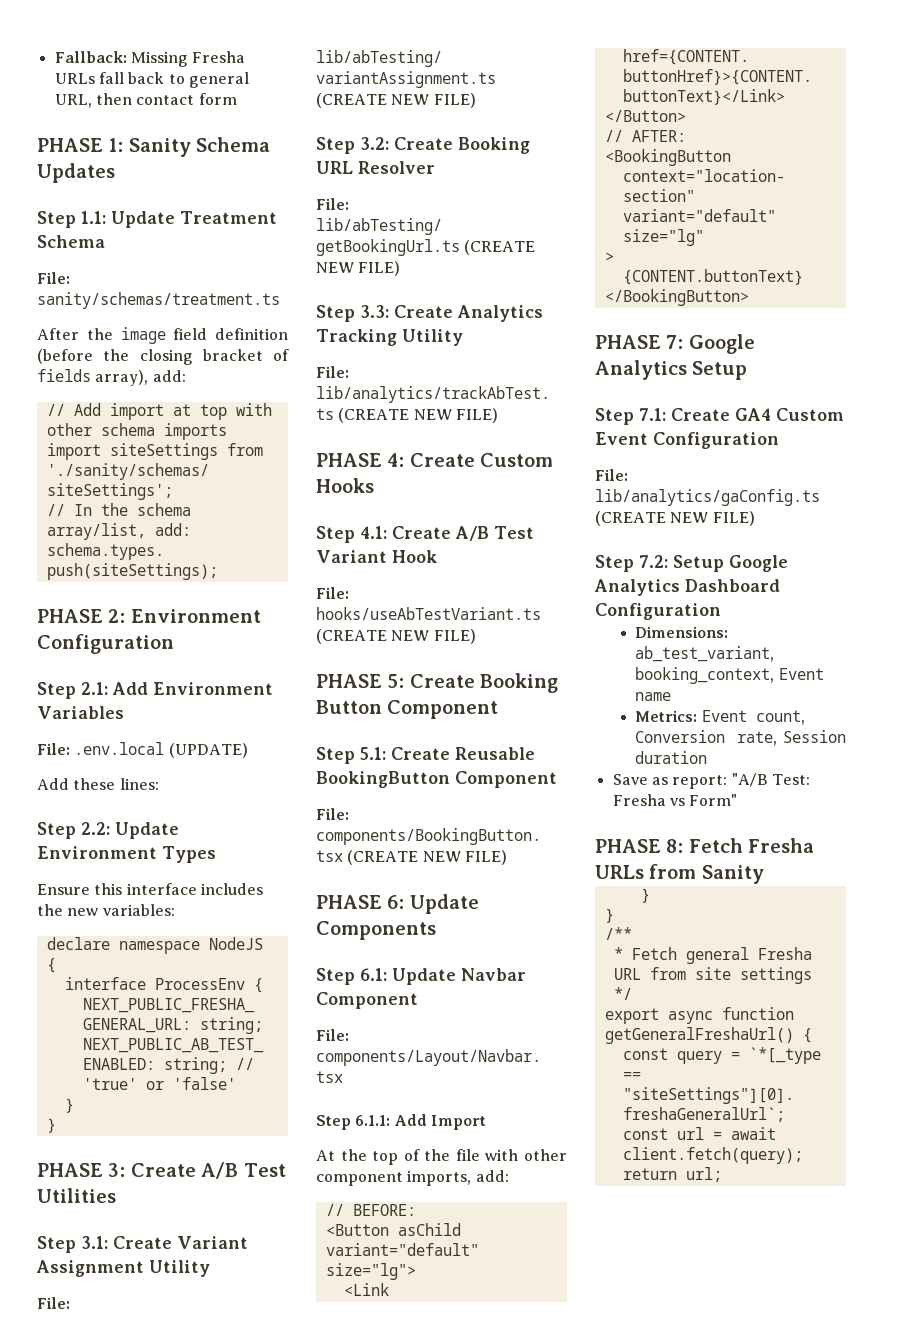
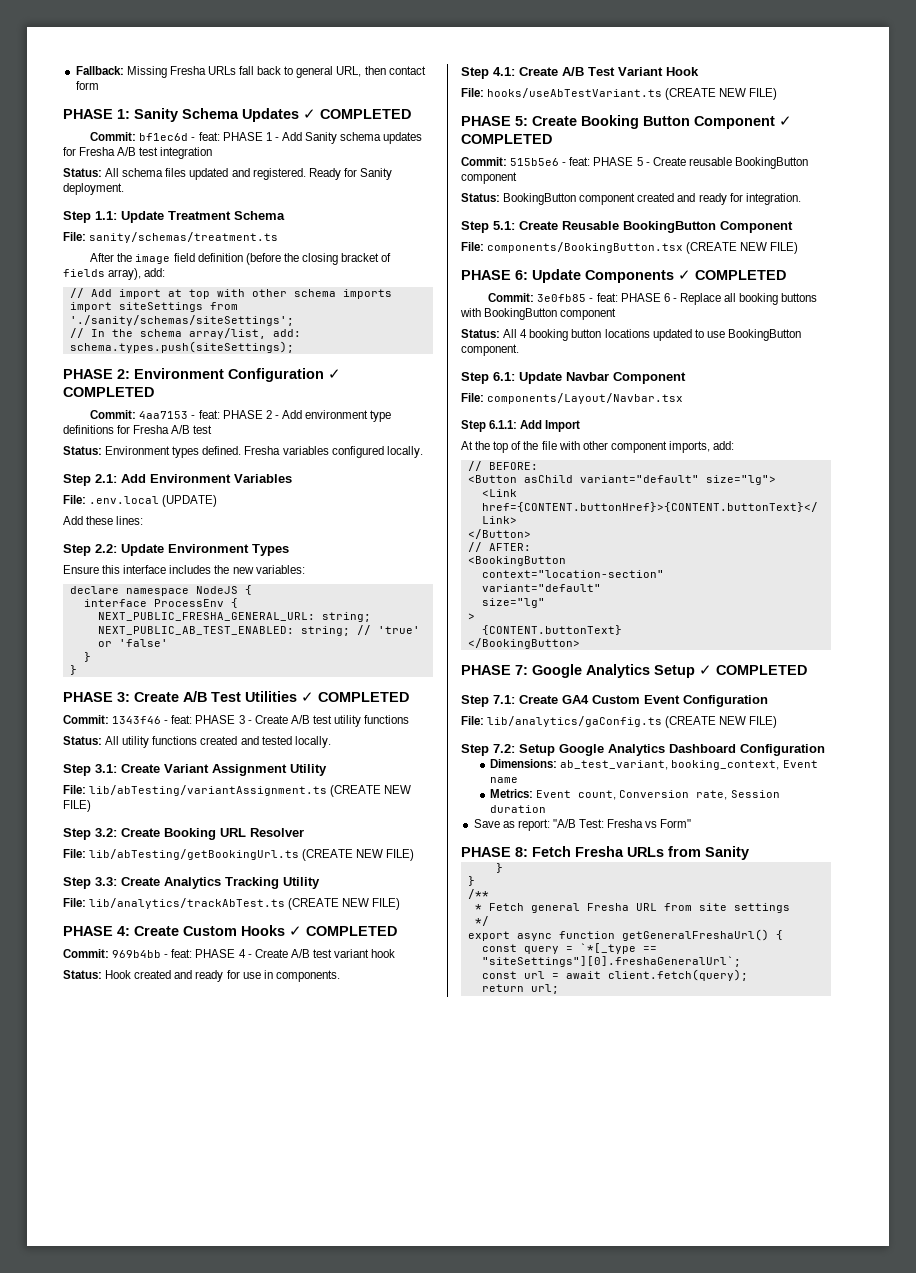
(115, 173) none -> [303,109,411,119] [90,132,423,144] [63,147,213,159] [63,168,392,180] [63,183,124,195] ✓ COMPLETED // Commit: bf1ec6d - feat: PHASE 1 - Add Sanity schema updates for Fresha A/B test integration // Status: All schema files updated and registered. Ready for Sanity deployment.
(174, 644) none -> [328,369,341,379] [63,387,154,397] [90,410,392,422] [63,425,213,434] [63,446,423,458] ✓ COMPLETED // Commit: 4aa7153 - feat: PHASE 2 - Add environment type definitions for Fresha A/B test // Status: Environment types defined. Fresha variables configured locally.
(116, 1195) none -> [301,692,409,702] [63,715,410,727] [63,736,331,748] ✓ COMPLETED // Commit: 1343f46 - feat: PHASE 3 - Create A/B test utility functions // Status: All utility functions created and tested locally.
(374, 485) none -> [289,926,397,936] [63,949,396,958] [63,970,340,982] ✓ COMPLETED // Commit: 969b4bb - feat: PHASE 4 - Create A/B test variant hook // Status: Hook created and ready for use in components.
(499, 709) none -> [779,116,792,126] [461,134,552,144] [461,157,808,169] [461,172,517,184] [461,193,801,205] ✓ COMPLETED // Commit: 515b5e6 - feat: PHASE 5 - Create reusable BookingButton component // Status: BookingButton component created and ready for integration.
(436, 930) none -> [678,270,786,280] [488,293,818,305] [460,308,617,320] [461,329,801,341] [461,344,519,356] ✓ COMPLETED // Commit: 3e0fb85 - feat: PHASE 6 - Replace all booking buttons with BookingButton component // Status: All 4 booking button locations updated to use BookingButton component.
(748, 370) none -> [699,665,807,675] ✓ COMPLETED

